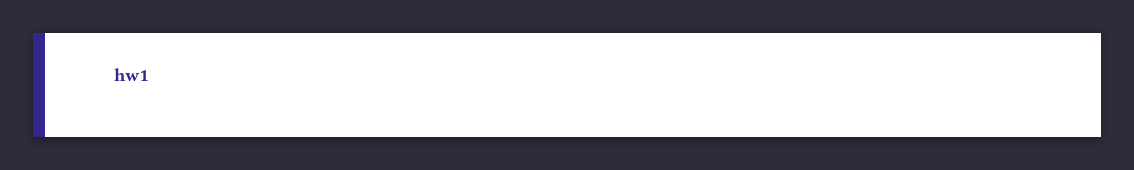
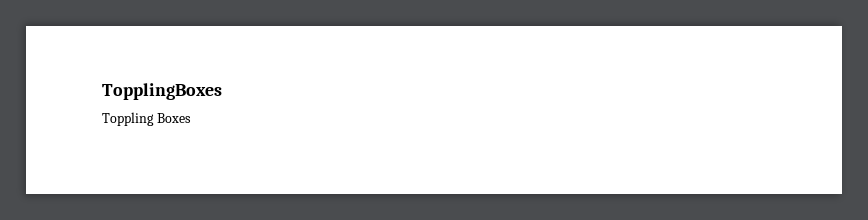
[114,68,149,81] hw1 -> [102,83,222,100] [102,112,191,126] TopplingBoxes // Toppling Boxes

